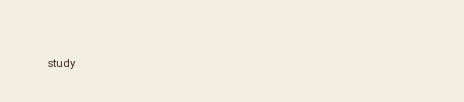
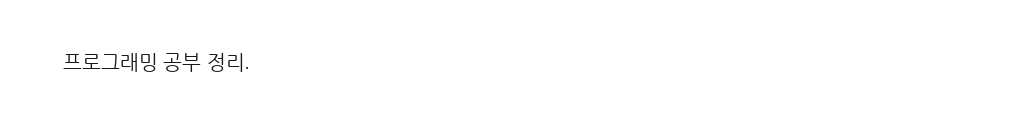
[48,59,76,69] study -> [63,53,249,72] 프로그래밍 공부 정리.

